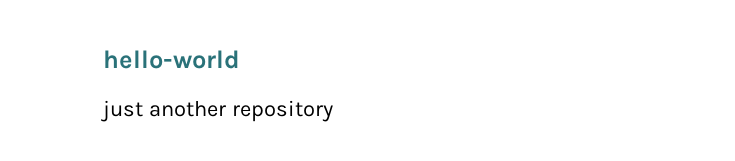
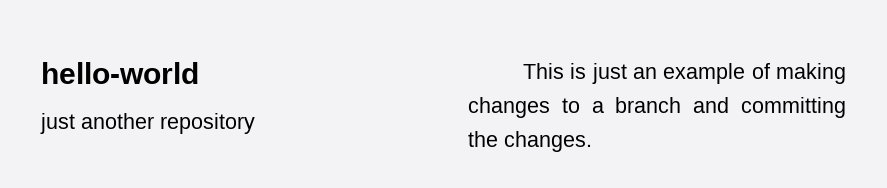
(333, 111) none -> [523,63,846,84] [468,97,846,118] [468,131,592,152] // This is just an example of making changes to a branch and committing the changes.

